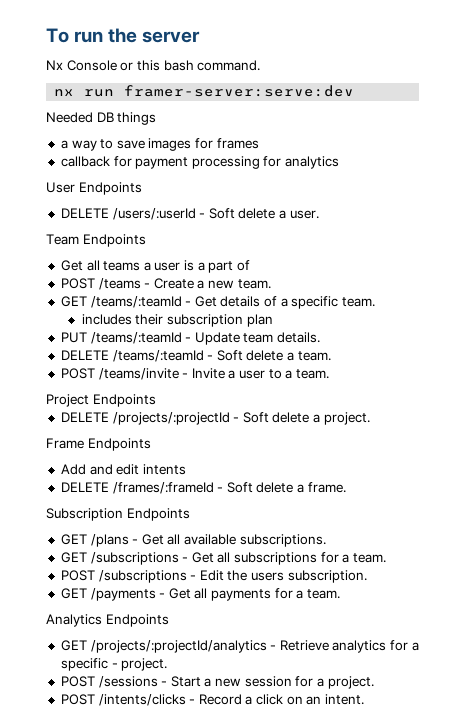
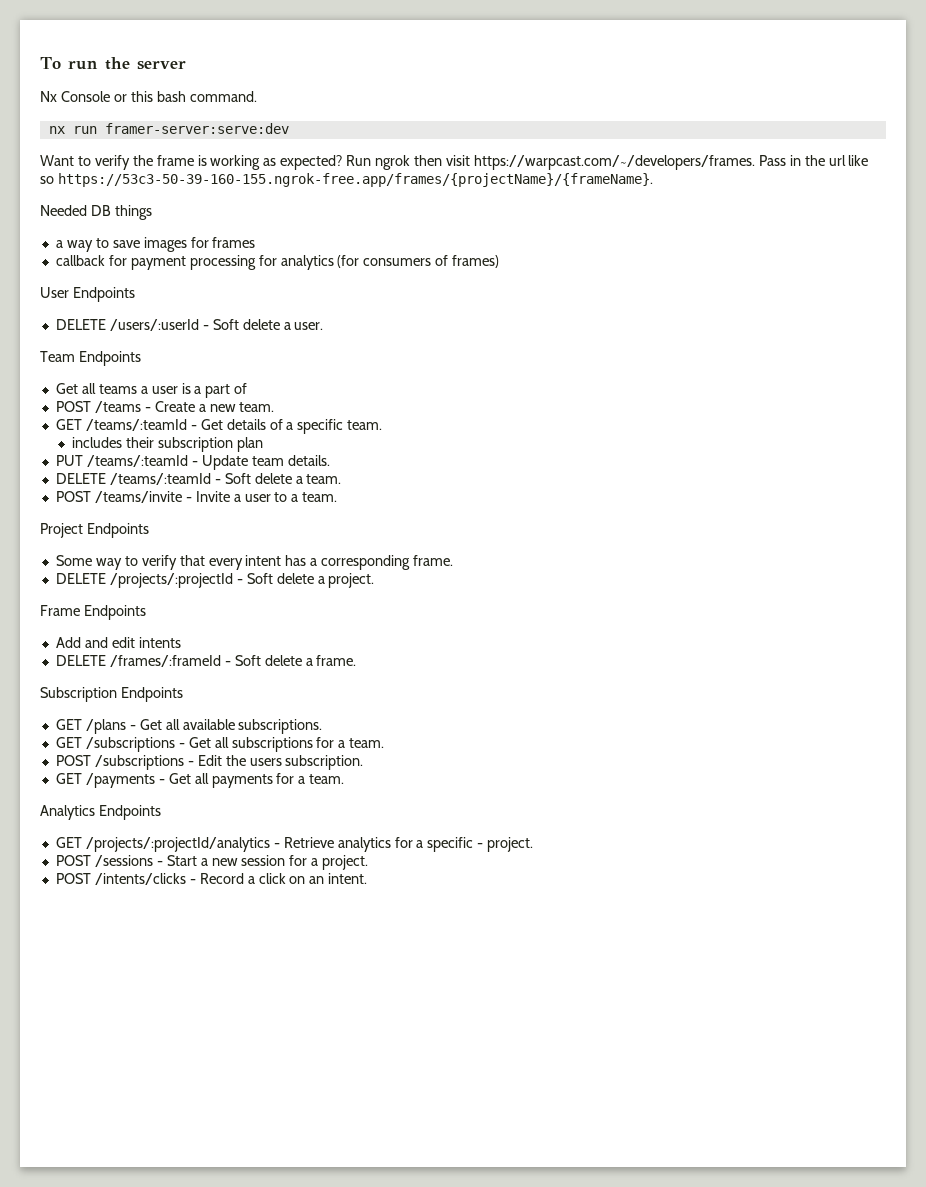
(355, 91) none -> [40,155,869,170] [40,173,653,187] // Want to verify the frame is working as expected? Run ngrok then visit https://warpcast.com/~/developers/frames. Pass in the url like so https://53c3-50-39-160-155.ngrok-free.app/frames/{projectName}/{frameName}.
(340, 162) none -> [337,255,500,268] (for consumers of frames)
(156, 400) none -> [55,555,454,570] // Some way to verify that every intent has a corresponding frame.

